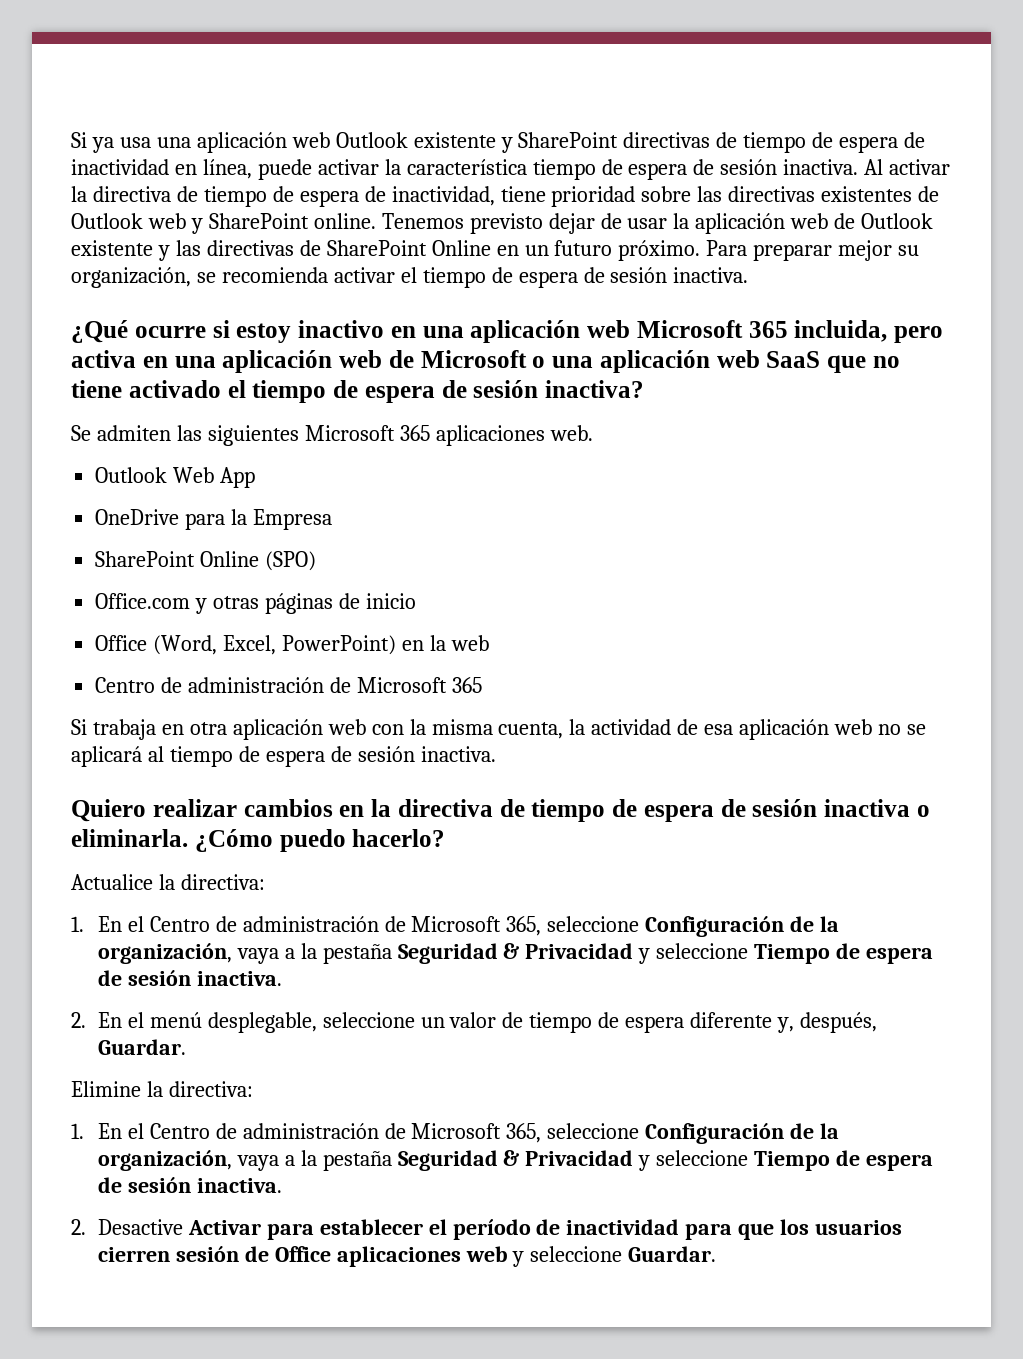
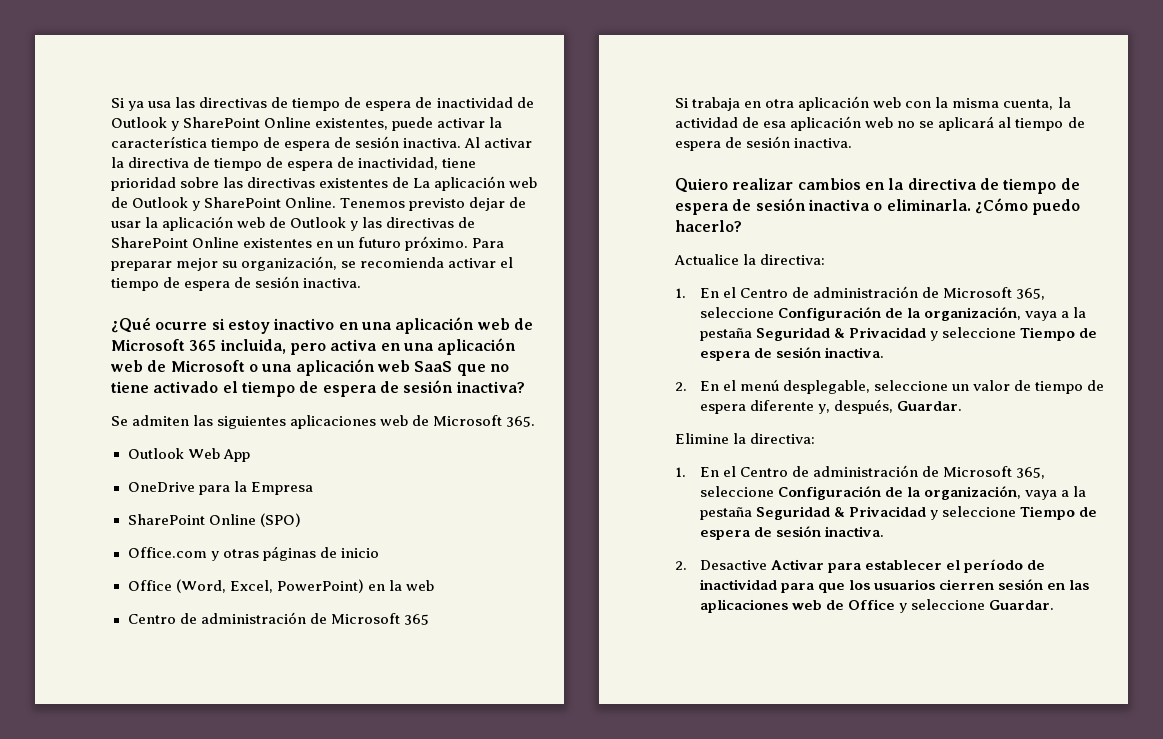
[156,132,619,153] una aplicación web Outlook existente y SharePoint -> [175,97,196,108] las
[174,159,252,179] en línea, -> [516,97,534,108] [111,117,389,131] de Outlook y SharePoint Online existentes,
[71,213,376,234] Outlook web y SharePoint online. -> [413,176,538,191] [111,197,337,211] La aplicación web de Outlook y SharePoint Online.
[71,240,153,256] existente -> (347, 222) none
(491, 248) none -> [243,238,313,248] existentes
(630, 329) none -> [513,318,533,330] de
[304,425,593,446] Microsoft 365 aplicaciones web. -> [290,415,536,429] aplicaciones web de Microsoft 365.
[244,1246,508,1267] de Office aplicaciones web -> [1046,580,1089,590] [699,599,895,613] en las aplicaciones web de Office

